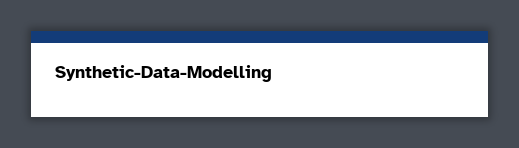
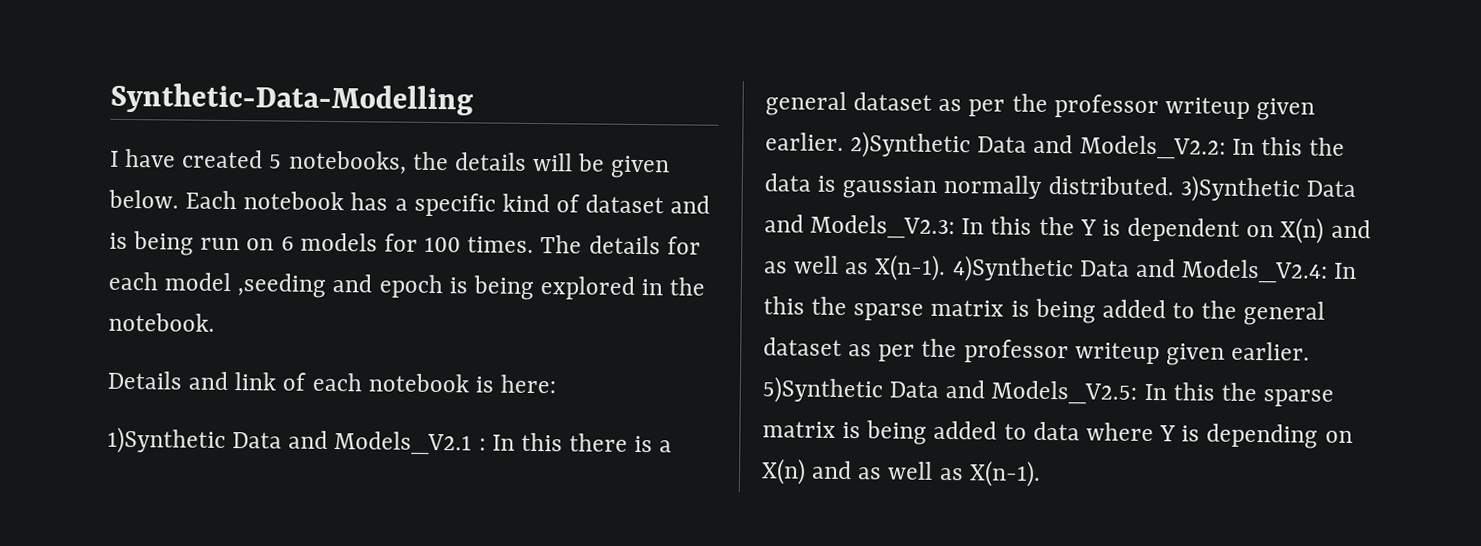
(272, 73) none -> [110,148,671,179] [108,189,711,217] [109,231,701,256] [108,271,706,300] [108,312,215,332] [107,370,557,394] [107,426,673,456] [765,91,1316,121] [765,131,1346,160] [764,173,1356,203] [764,214,1371,244] [763,254,1358,284] [763,296,1326,326] [763,337,1311,366] [762,376,1335,407] [762,420,1353,449] [761,458,1041,487] // I have created 5 notebooks, the details will be given below. Each notebook has a specific kind of dataset and is being run on 6 models for 100 times. The details for each model ,seeding and epoch is being explored in the notebook. // Details and link of each notebook is here: // 1)Synthetic Data and Models_V2.1 : In this there is a general dataset as per the professor writeup given earlier. 2)Synthetic Data and Models_V2.2: In this the data is gaussian normally distributed. 3)Synthetic Data and Models_V2.3: In this the Y is dependent on X(n) and as well as X(n-1). 4)Synthetic Data and Models_V2.4: In this the sparse matrix is being added to the general dataset as per the professor writeup given earlier. 5)Synthetic Data and Models_V2.5: In this the sparse matrix is being added to data where Y is depending on X(n) and as well as X(n-1).

